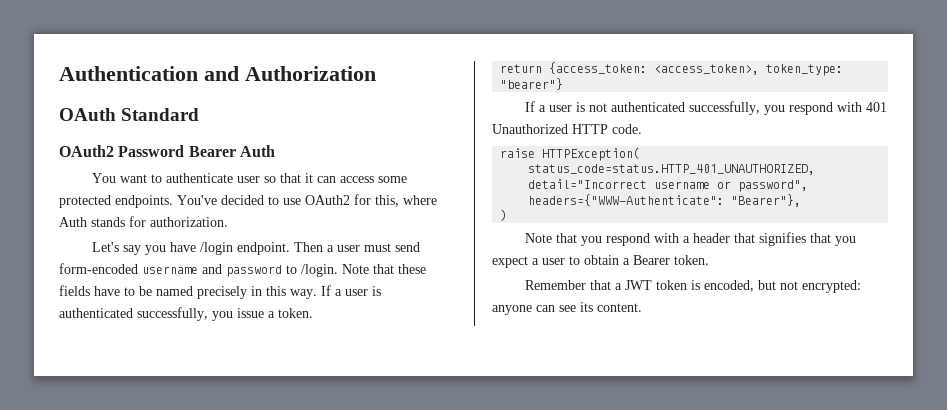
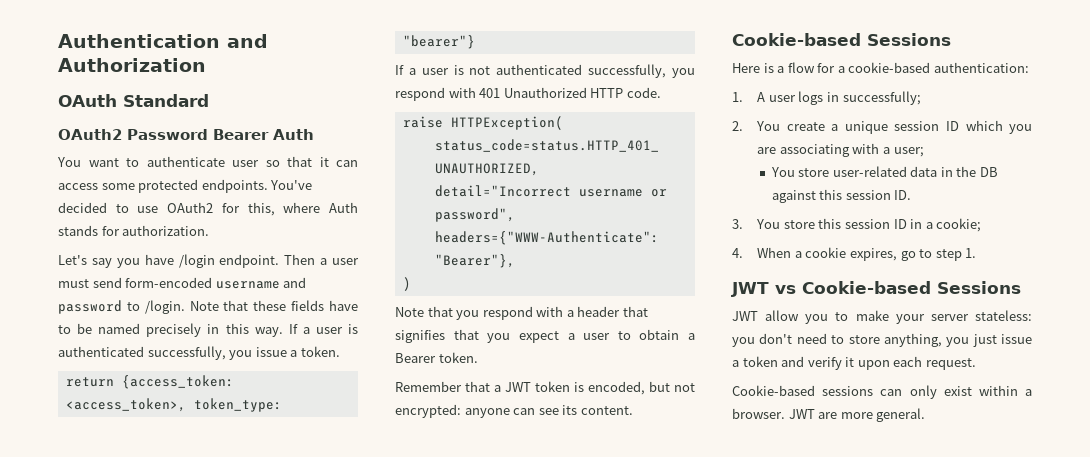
(642, 307) none -> [732,33,951,46] [732,62,1029,73] [732,91,921,105] [732,120,1032,134] [757,143,924,157] [770,166,998,177] [771,189,912,203] [732,218,982,232] [732,247,977,261] [731,281,1021,297] [732,310,1032,324] [732,333,1032,347] [732,356,976,370] [732,385,1032,399] [732,408,926,422] // Cookie-based Sessions // Here is a flow for a cookie-based authentication: // 1. A user logs in successfully; // 2. You create a unique session ID which you are associating with a user; // You store user-related data in the DB against this session ID. // 3. You store this session ID in a cookie; // 4. When a cookie expires, go to step 1. // JWT vs Cookie-based Sessions // JWT allow you to make your server stateless: you don't need to store anything, you just issue a token and verify it upon each request. // Cookie-based sessions can only exist within a browser. JWT are more general.

